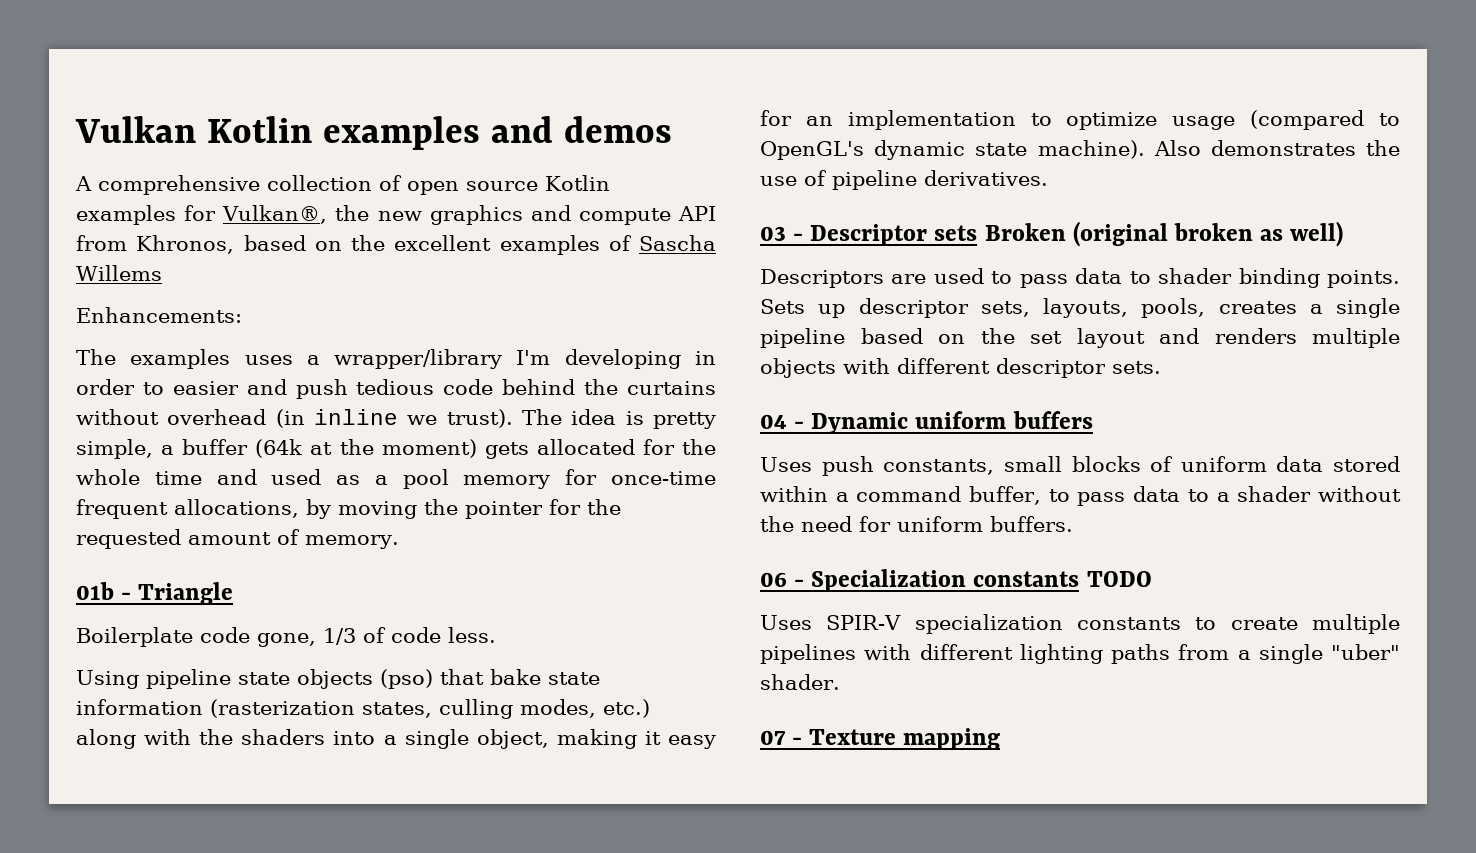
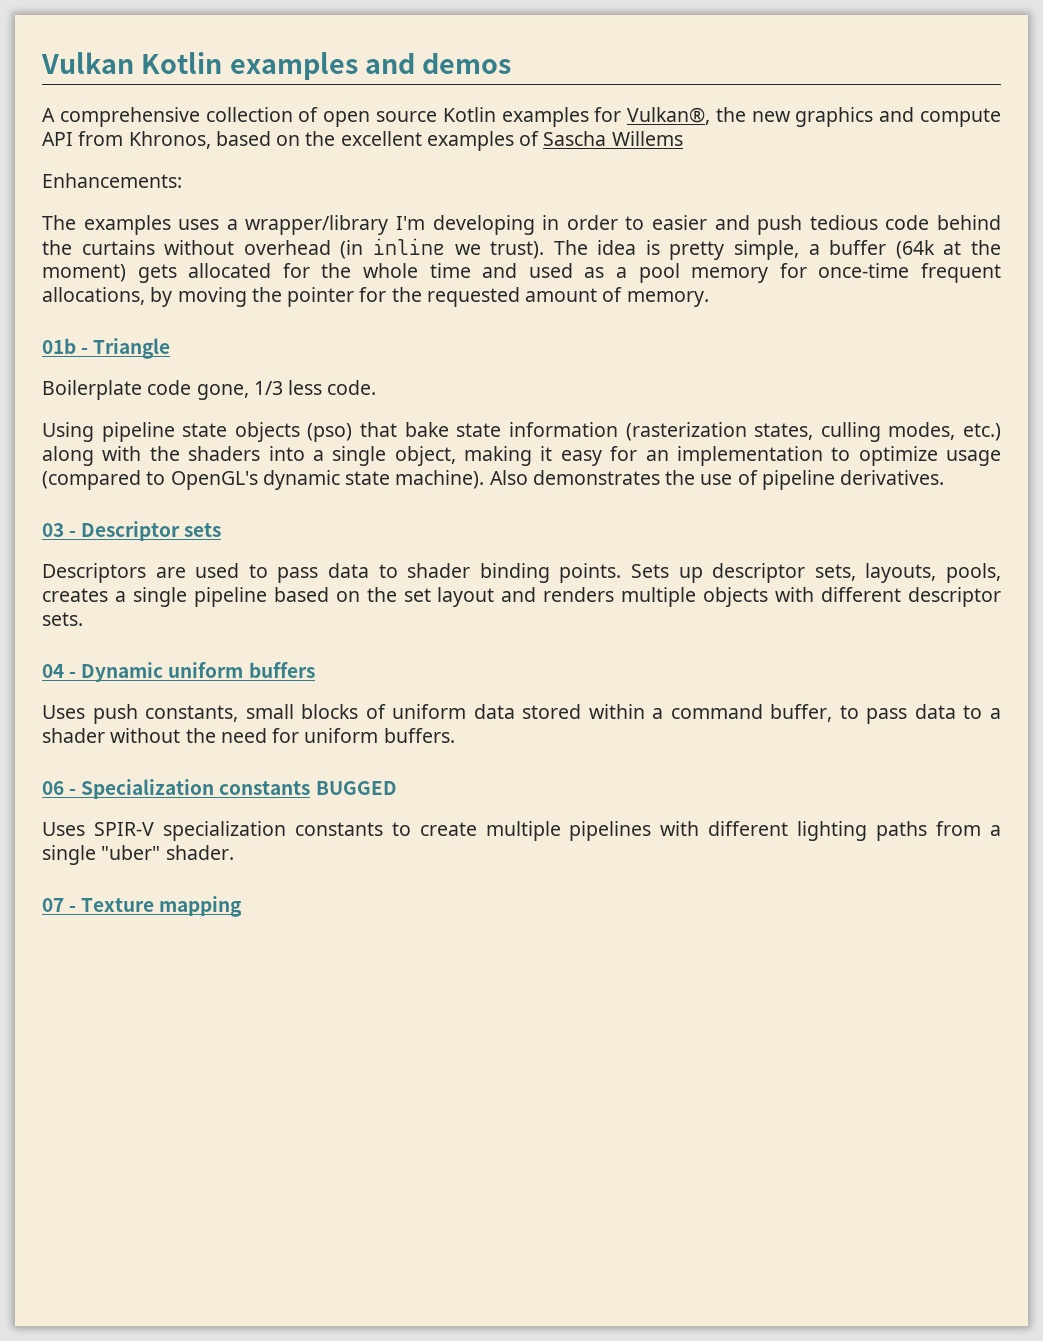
[363,627,496,643] of code less. -> [288,380,377,395] less code.
[984,221,1344,247] Broken (original broken as well) -> (222, 530) none
[1086,571,1152,587] TODO -> [315,781,397,795] BUGGED

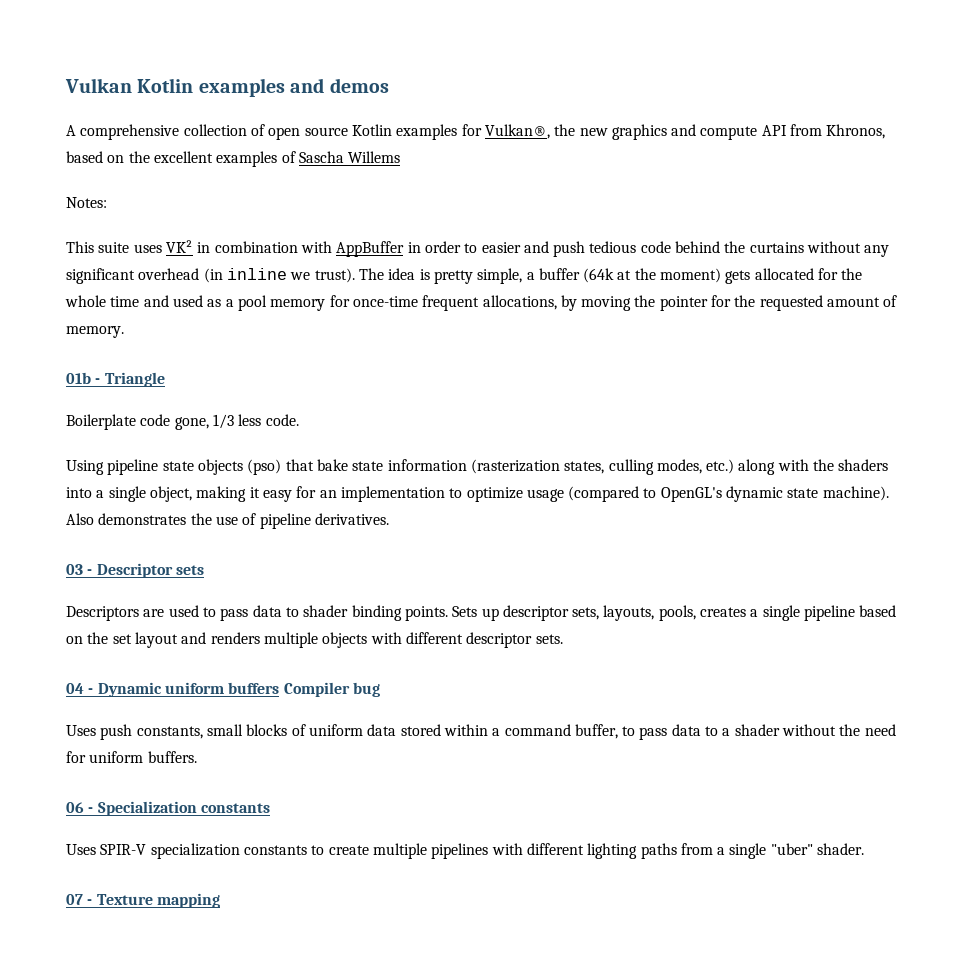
[42,173,182,188] [42,215,535,235] Enhancements: // The examples uses a wrapper/library I'm developing -> [66,197,107,208] [66,240,405,257] Notes: // This suite uses VK² in combination with AppBuffer
(235, 247) none -> [864,245,890,257] [66,268,135,284] any significant
(315, 670) none -> [283,682,380,697] Compiler bug
[315,781,397,795] BUGGED -> (270, 808) none

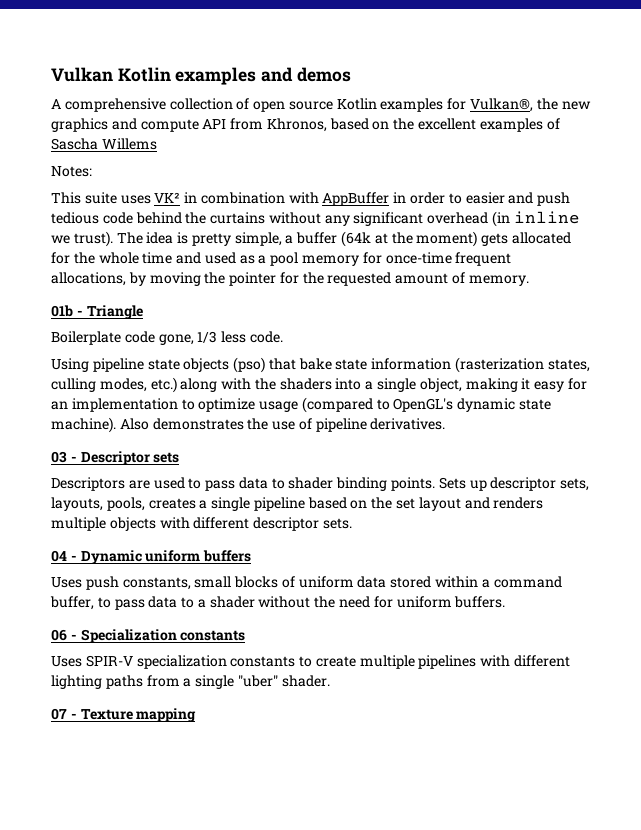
[283,682,380,697] Compiler bug -> (252, 556) none

